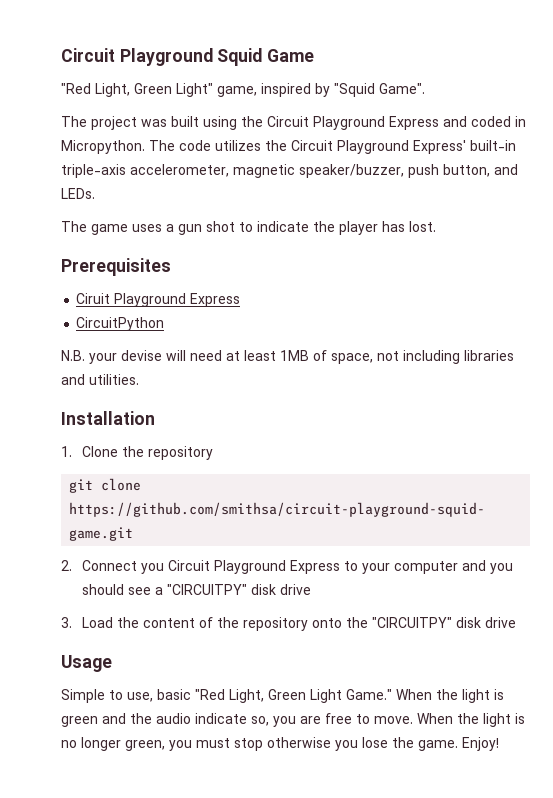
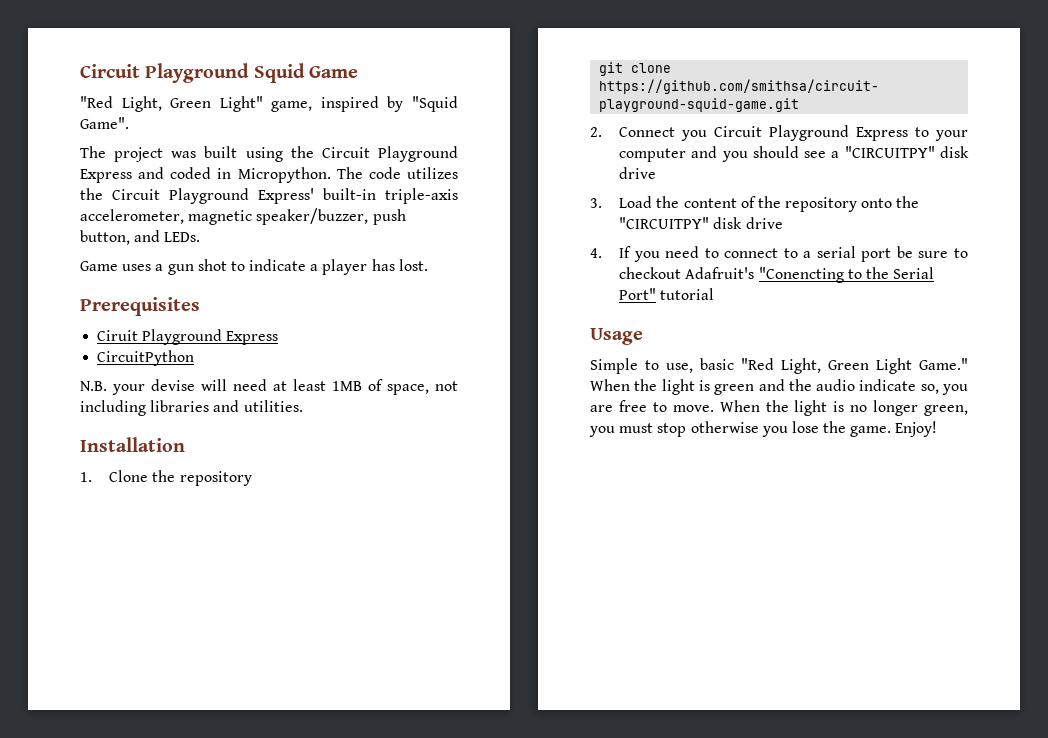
[61,221,128,235] The game -> [80,261,118,271] Game
[313,221,335,232] the -> [310,264,319,271] a
(517, 622) none -> [590,246,969,262] [619,267,935,283] [619,288,715,300] // 4. If you need to connect to a serial port be sure to checkout Adafruit's "Conencting to the Serial Port" tutorial

